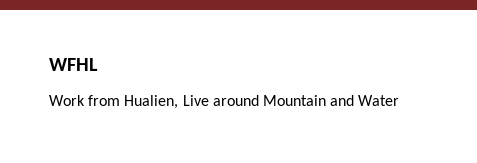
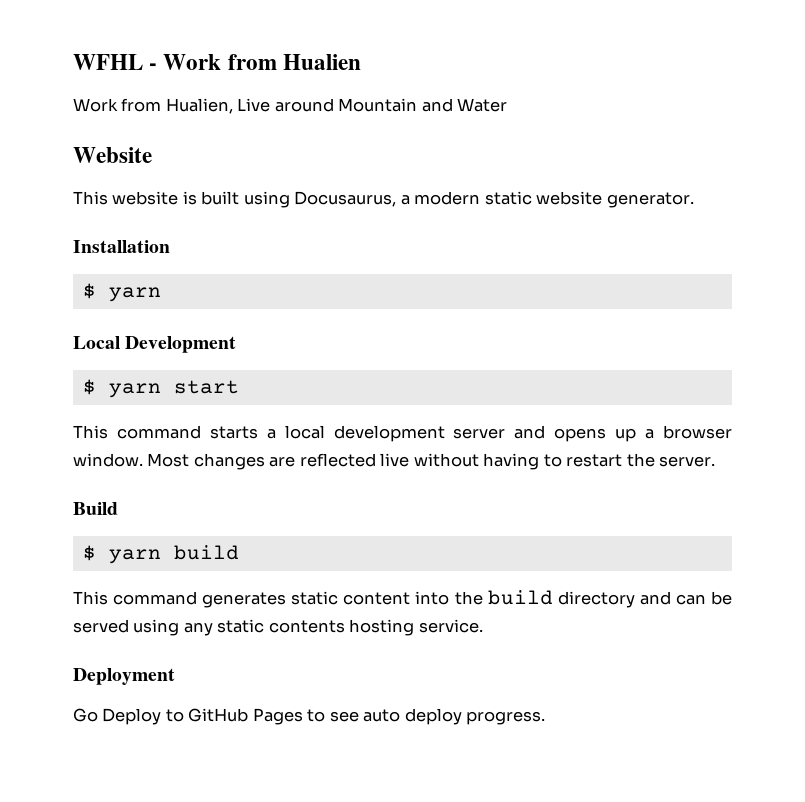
(98, 64) none -> [149,54,361,70] - Work from Hualien
(400, 100) none -> [73,147,152,163] [73,191,694,208] [73,240,170,253] [82,283,161,302] [73,336,237,353] [82,379,239,398] [73,425,732,442] [73,453,716,470] [73,502,118,515] [82,545,239,564] [73,590,732,608] [73,619,483,636] [73,668,175,685] [73,708,546,725] // Website // This website is built using Docusaurus, a modern static website generator. // Installation // $ yarn // Local Development // $ yarn start // This command starts a local development server and opens up a browser window. Most changes are reflected live without having to restart the server. // Build // $ yarn build // This command generates static content into the build directory and can be served using any static contents hosting service. // Deployment // Go Deploy to GitHub Pages to see auto deploy progress.

